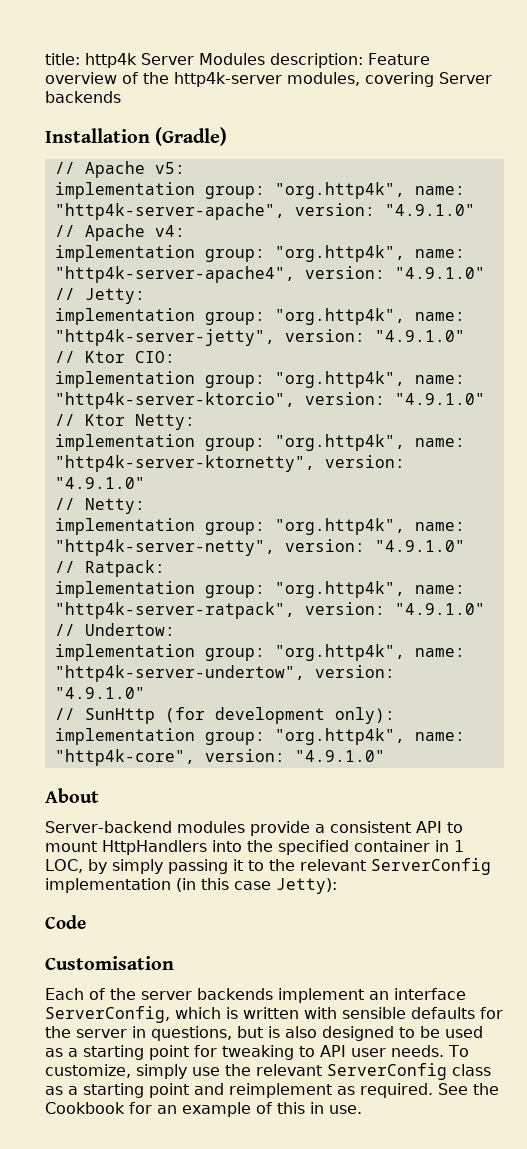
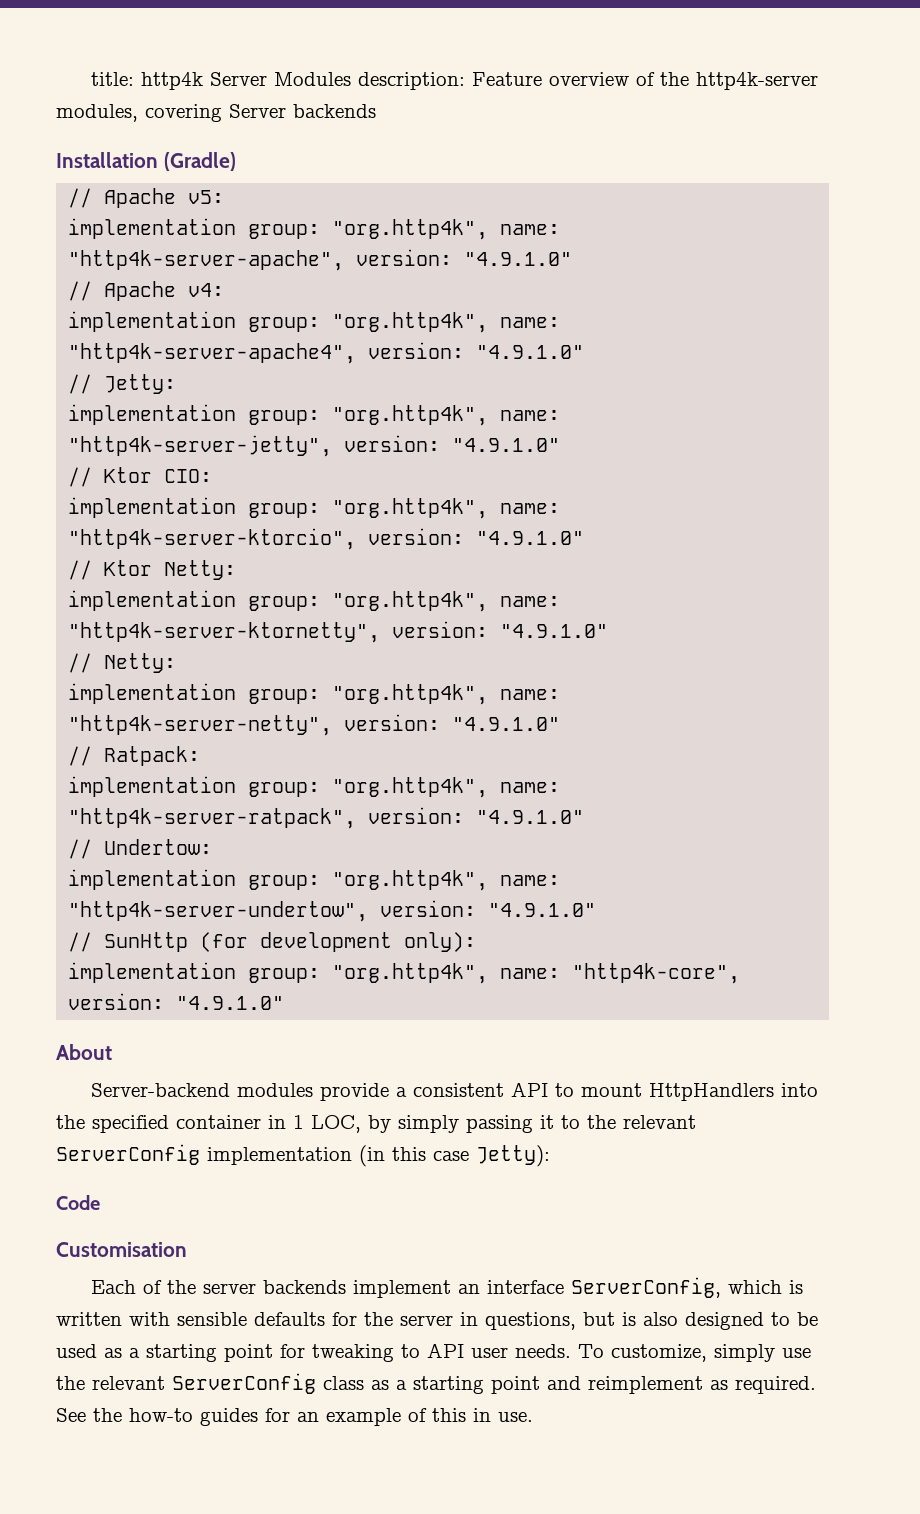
[45,1102,125,1114] Cookbook -> [129,1408,258,1426] how-to guides

